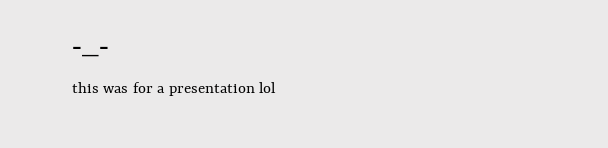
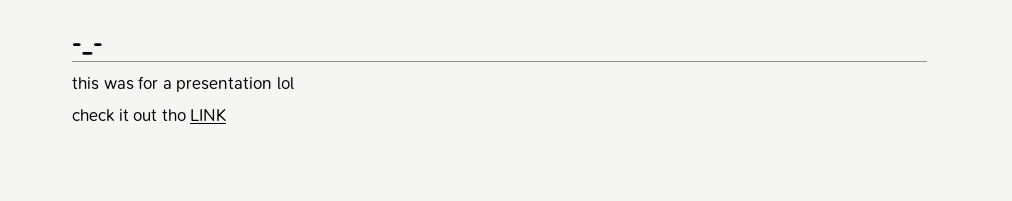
(277, 87) none -> [72,108,227,122] // check it out tho LINK

